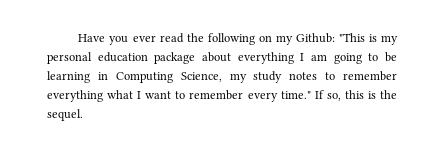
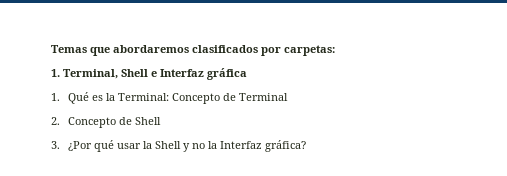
[78,33,398,45] [47,52,397,64] [47,71,397,83] [47,90,397,102] [47,109,83,121] Have you ever read the following on my Github: "This is my personal education package about everything I am going to be learning in Computing Science, my study notes to remember everything what I want to remember every time." If so, this is the sequel. -> [51,45,335,56] [51,68,247,80] [51,92,289,104] [51,117,162,128] [51,140,307,152] Temas que abordaremos clasificados por carpetas: // 1. Terminal, Shell e Interfaz gráfica // 1. Qué es la Terminal: Concepto de Terminal // 2. Concepto de Shell // 3. ¿Por qué usar la Shell y no la Interfaz gráfica?

